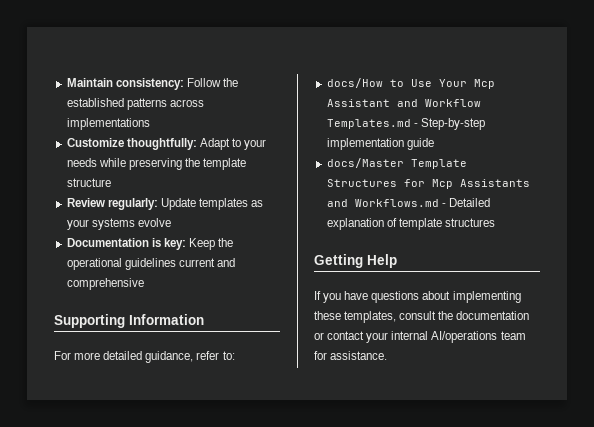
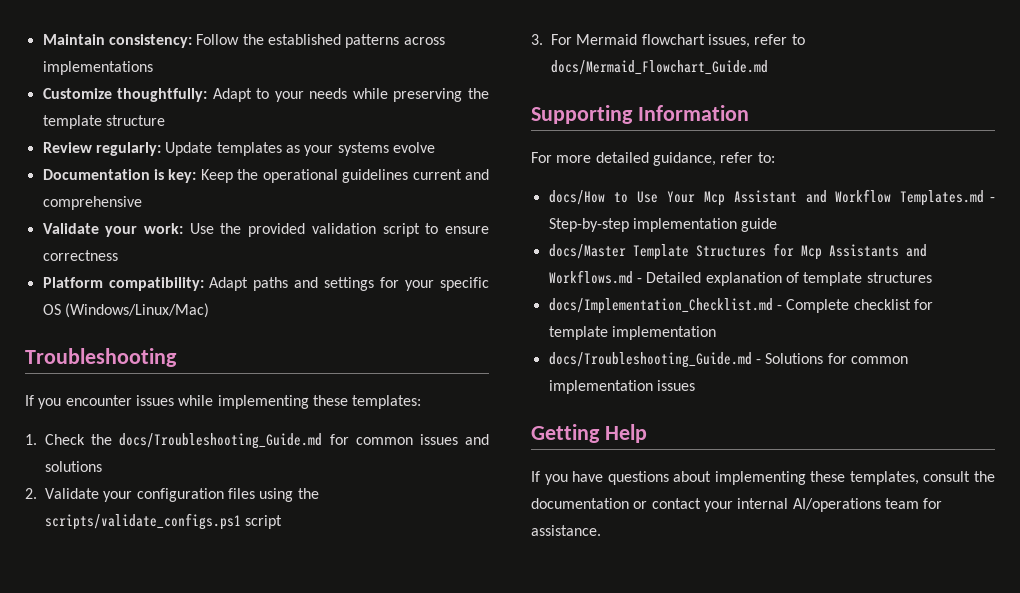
(144, 284) none -> [42,223,489,237] [42,250,118,261] [42,277,490,291] [42,303,209,318] [25,348,177,367] [25,395,422,409] [25,433,490,449] [45,461,102,472] [25,488,319,502] [45,513,283,530] [531,34,805,48] [551,60,768,75] // Validate your work: Use the provided validation script to ensure correctness // Platform compatibility: Adapt paths and settings for your specific OS (Windows/Linux/Mac) // Troubleshooting // If you encounter issues while implementing these templates: // 1. Check the docs/Troubleshooting_Guide.md for common issues and solutions // 2. Validate your configuration files using the scripts/validate_configs.ps1 script // 3. For Mermaid flowchart issues, refer to docs/Mermaid_Flowchart_Guide.md
(495, 222) none -> [548,298,933,314] [548,326,716,340] [548,352,908,368] [548,380,695,394] // docs/Implementation_Checklist.md - Complete checklist for template implementation // docs/Troubleshooting_Guide.md - Solutions for common implementation issues

